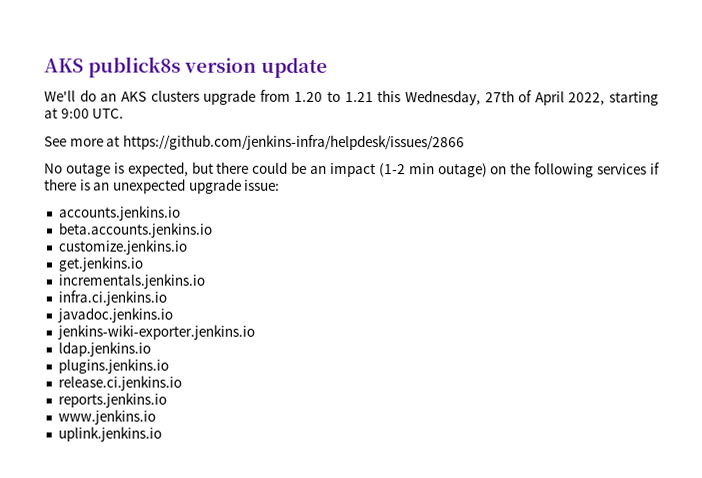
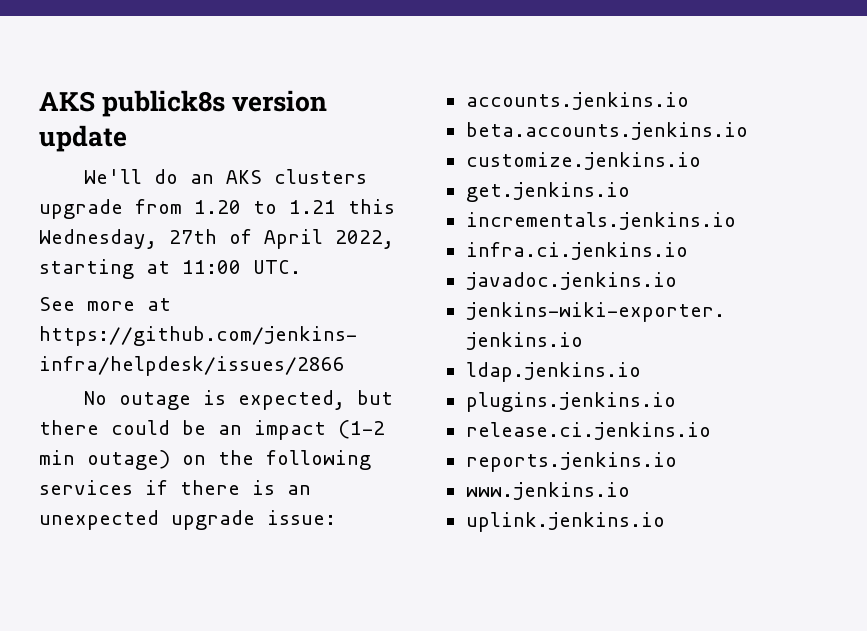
[60,108,90,119] 9:00 -> [182,260,241,274] 11:00

